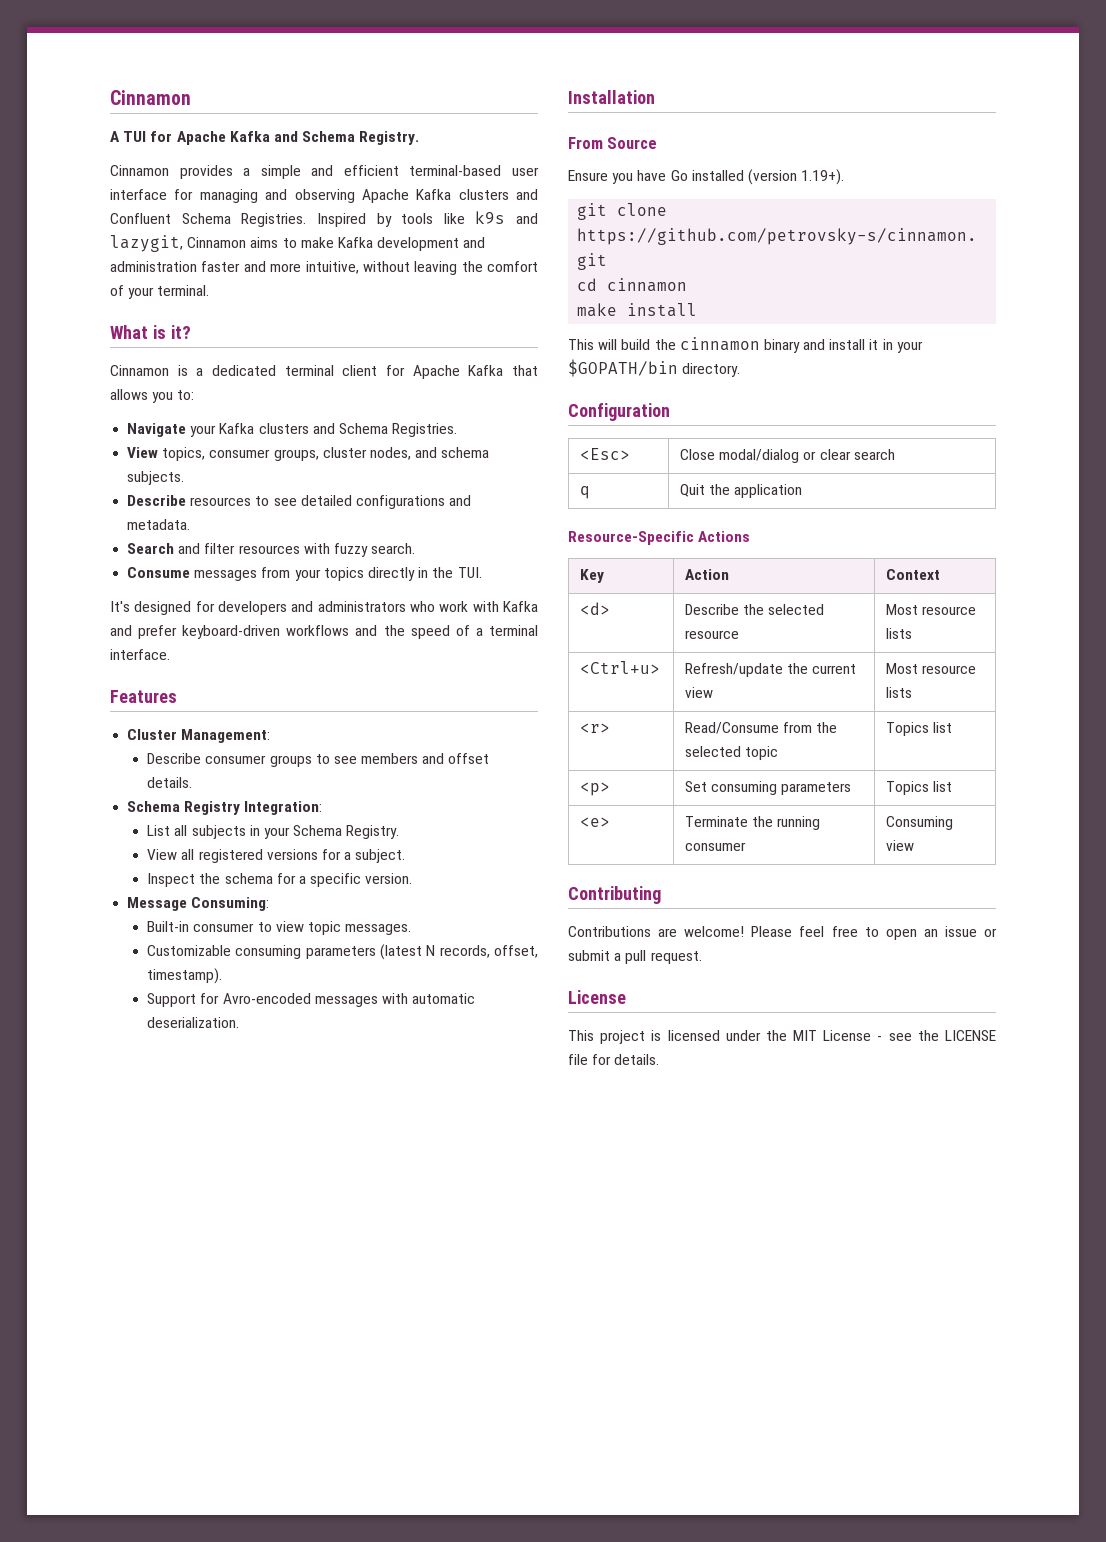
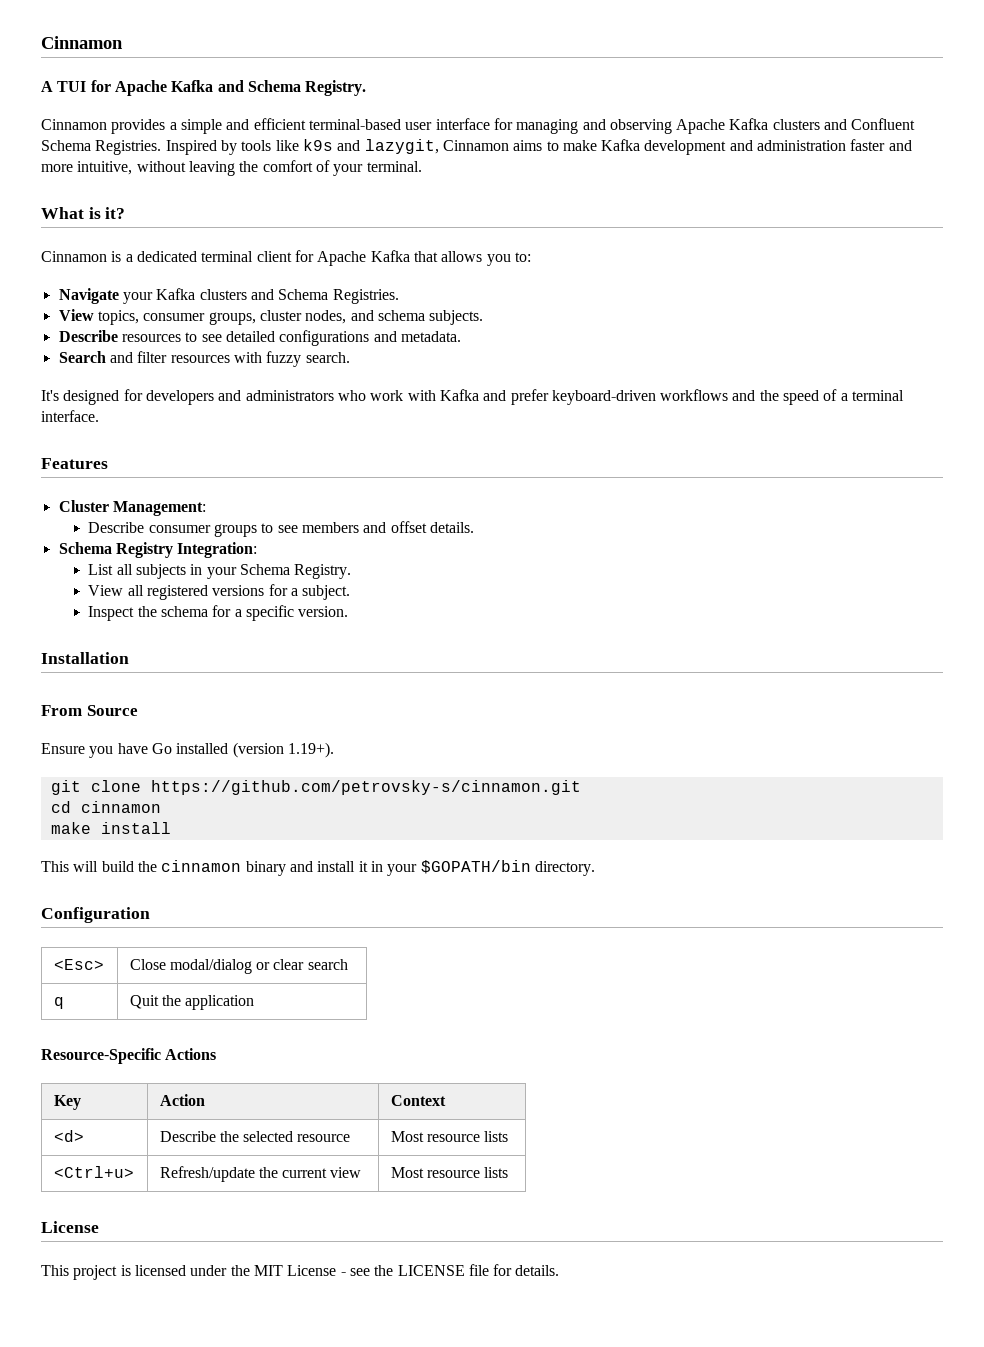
[127,567,482,581] // Consume messages from your topics directly in the TUI. -> (350, 357) none
[127,897,270,911] [147,921,412,935] [147,944,538,960] [147,968,223,984] [147,993,476,1007] [147,1017,240,1028] // Message Consuming: // Built-in consumer to view topic messages. // Customizable consuming parameters (latest N records, offset, timestamp). // Support for Avro-encoded messages with automatic deserialization. -> (349, 611) none
[580,723,611,733] [685,722,838,734] [685,746,779,760] [886,722,953,736] [580,782,611,796] [685,781,852,795] [886,781,953,795] [580,817,611,827] [685,816,821,830] [685,842,747,851] [886,816,954,830] [886,840,915,851] [568,886,661,904] [568,926,998,940] [568,950,702,964] // <r> | Read/Consume from the selected topic | Topics list // <p> | Set consuming parameters | Topics list // <e> | Terminate the running consumer | Consuming view // Contributing // Contributions are welcome! Please feel free to open an issue or submit a pull request. -> (509, 1172) none

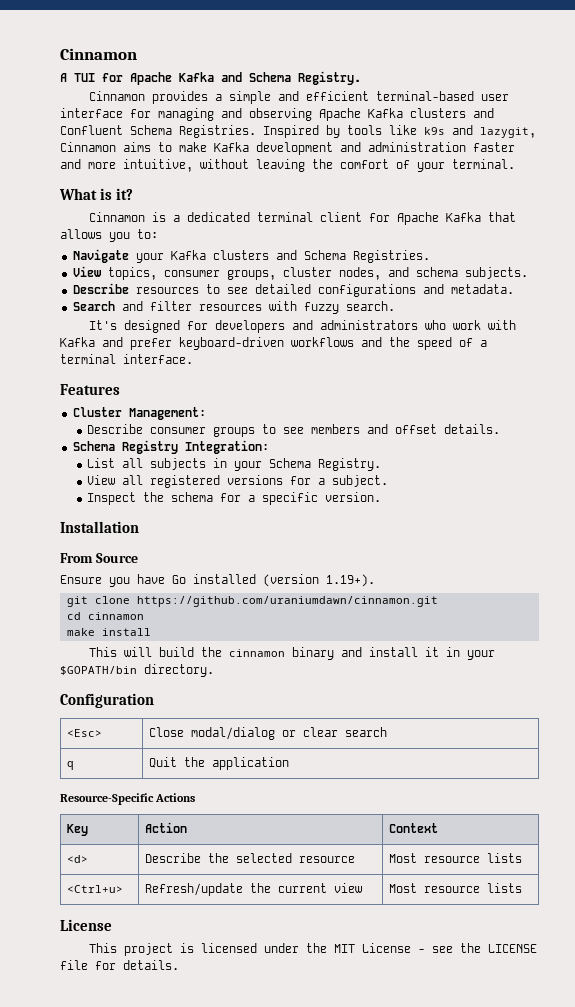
[150,780,581,795] https://github.com/petrovsky-s/cinnamon.git -> [136,596,438,607] https://github.com/uraniumdawn/cinnamon.git

